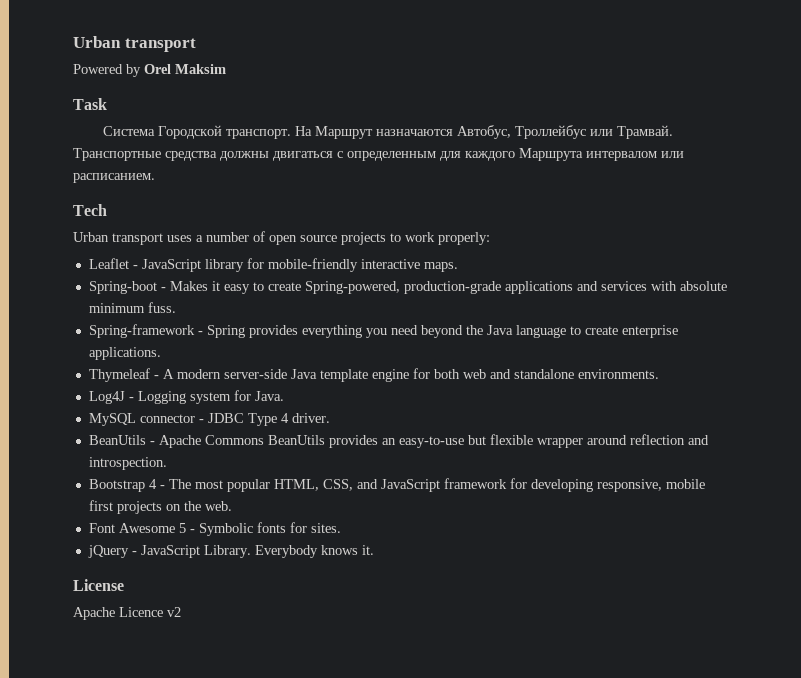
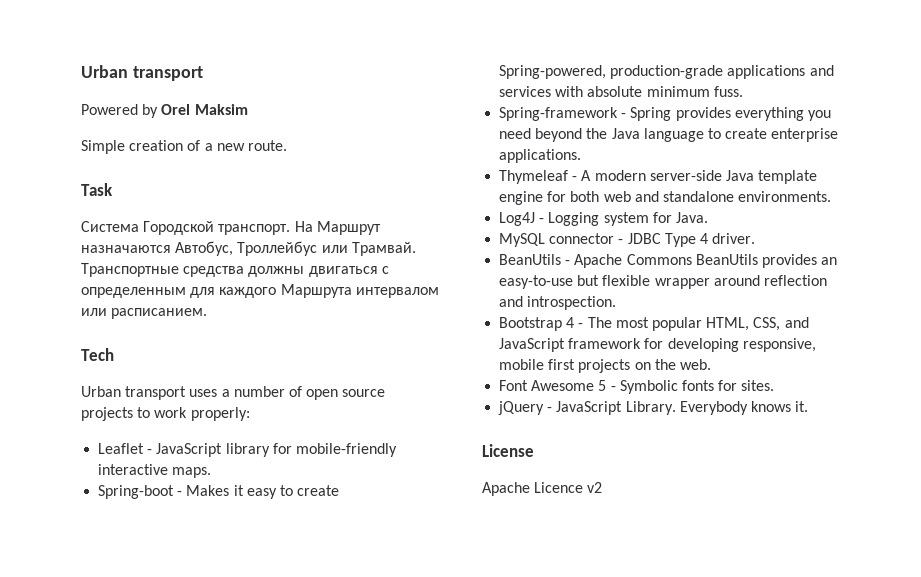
(226, 69) none -> [81,140,287,154] // Simple creation of a new route.

